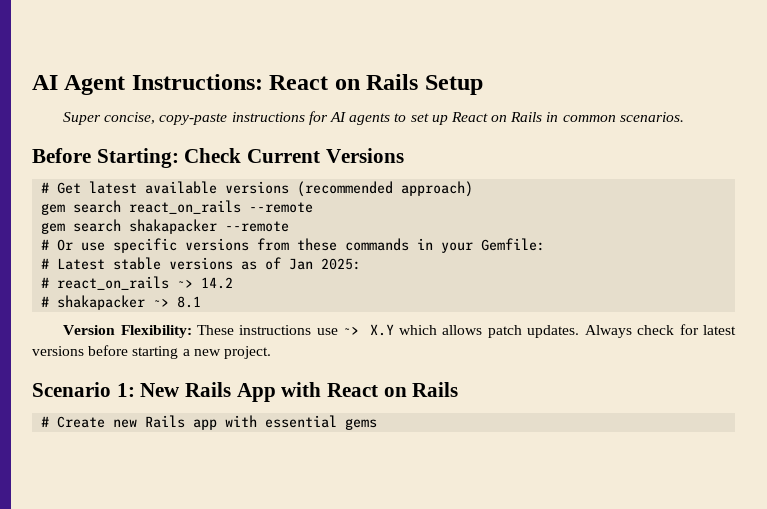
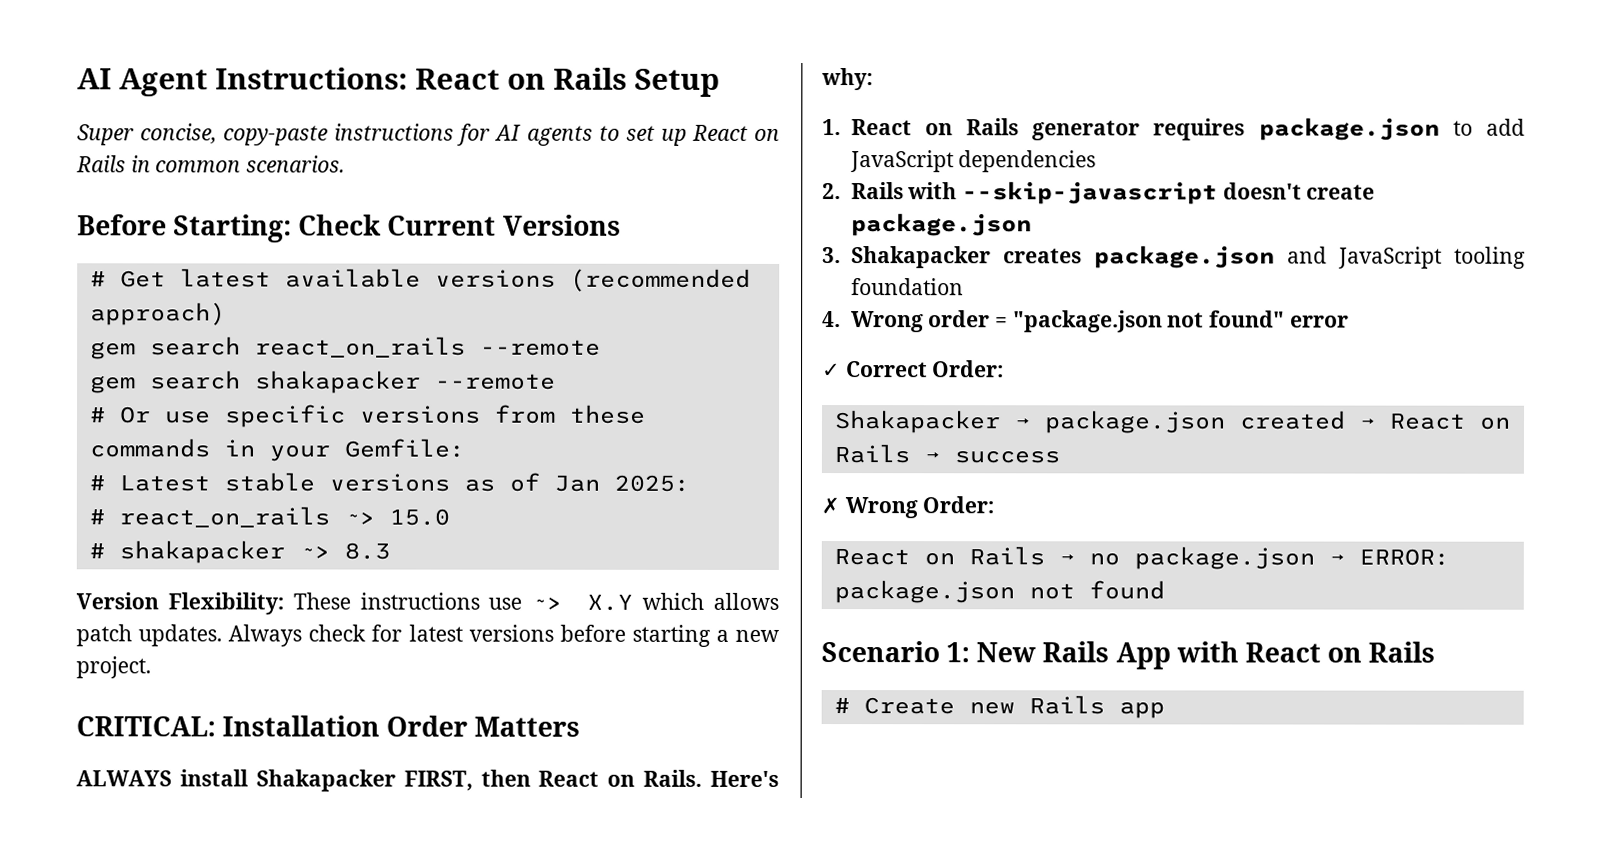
[201,277,234,289] 14.2 -> [388,508,450,526] 15.0
[177,296,202,308] 8.1 -> [343,542,390,560] 8.3
(271, 352) none -> [76,715,581,737] [76,769,779,792] [821,68,873,91] [822,117,1525,141] [849,150,1097,173] [822,181,1376,205] [850,213,1032,237] [822,245,1526,269] [850,278,964,296] [822,310,1349,333] [822,360,1005,378] [833,410,1511,434] [833,444,1060,464] [821,496,995,519] [833,546,1450,570] [833,580,1165,604] // CRITICAL: Installation Order Matters // ALWAYS install Shakapacker FIRST, then React on Rails. Here's why: // 1. React on Rails generator requires package.json to add JavaScript dependencies // 2. Rails with --skip-javascript doesn't create package.json // 3. Shakapacker creates package.json and JavaScript tooling foundation // 4. Wrong order = "package.json not found" error // ✓ Correct Order: // Shakapacker → package.json created → React on Rails → success // ✗ Wrong Order: // React on Rails → no package.json → ERROR: package.json not found
[225,415,378,430] with essential gems -> (1165, 710) none

